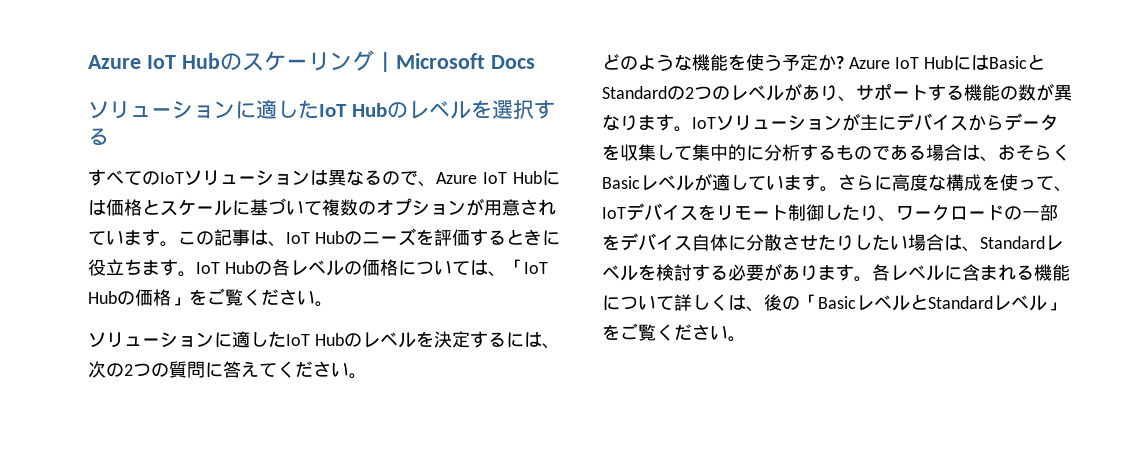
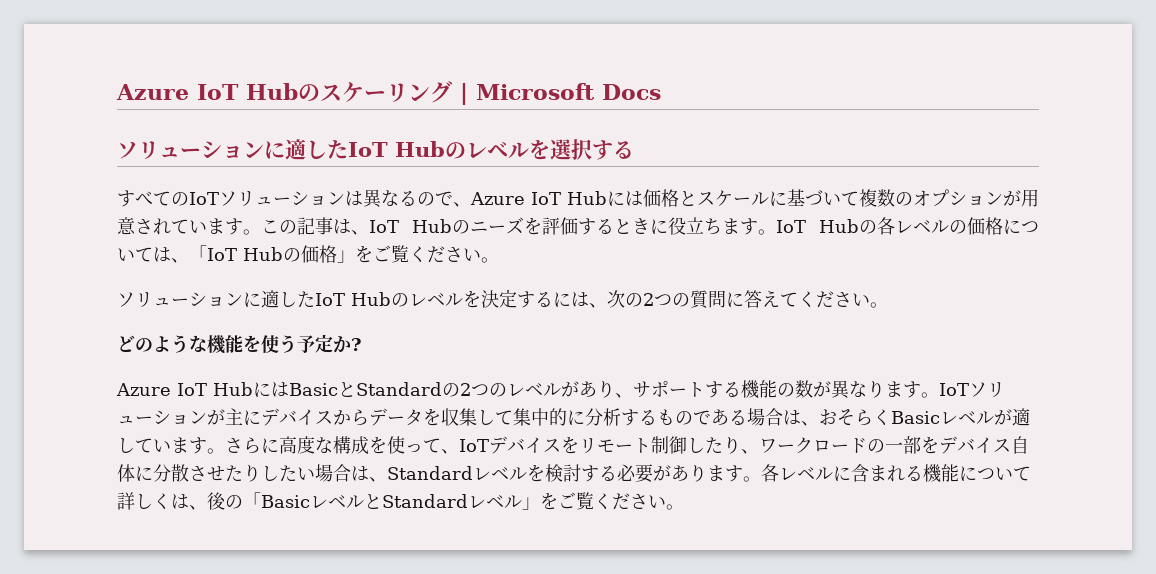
(844, 62) none -> (362, 344) //

